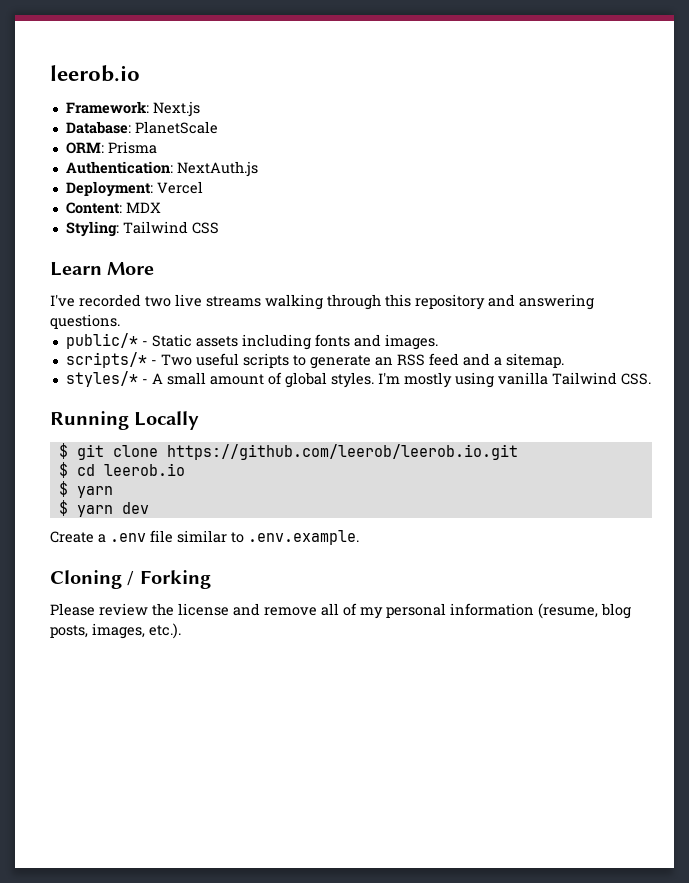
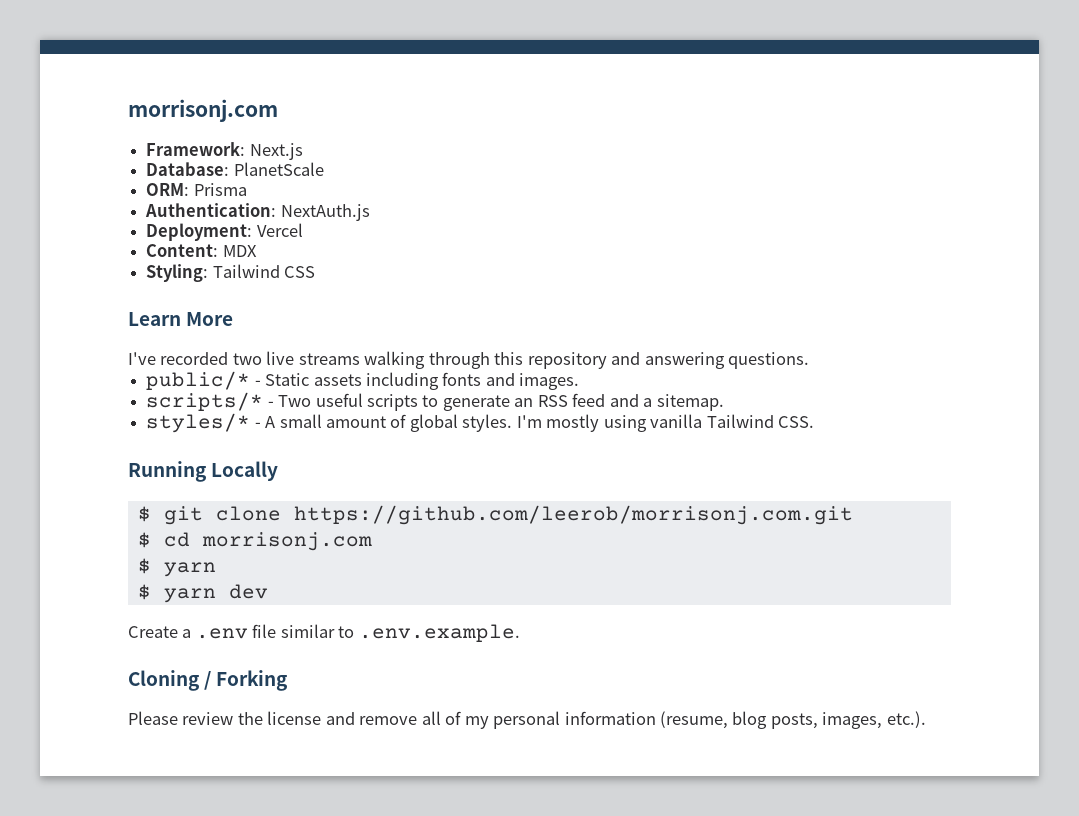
[50,65,140,82] leerob.io -> [128,99,278,122] morrisonj.com
[166,444,518,460] https://github.com/leerob/leerob.io.git -> [293,505,853,525] https://github.com/leerob/morrisonj.com.git
[103,463,185,476] leerob.io -> [201,532,372,551] morrisonj.com

